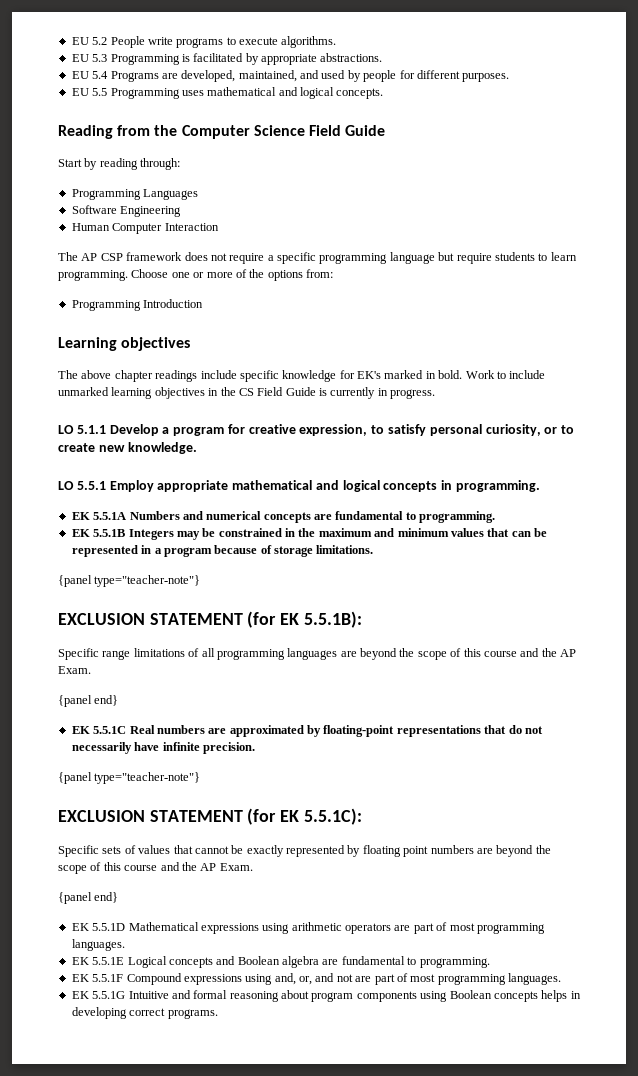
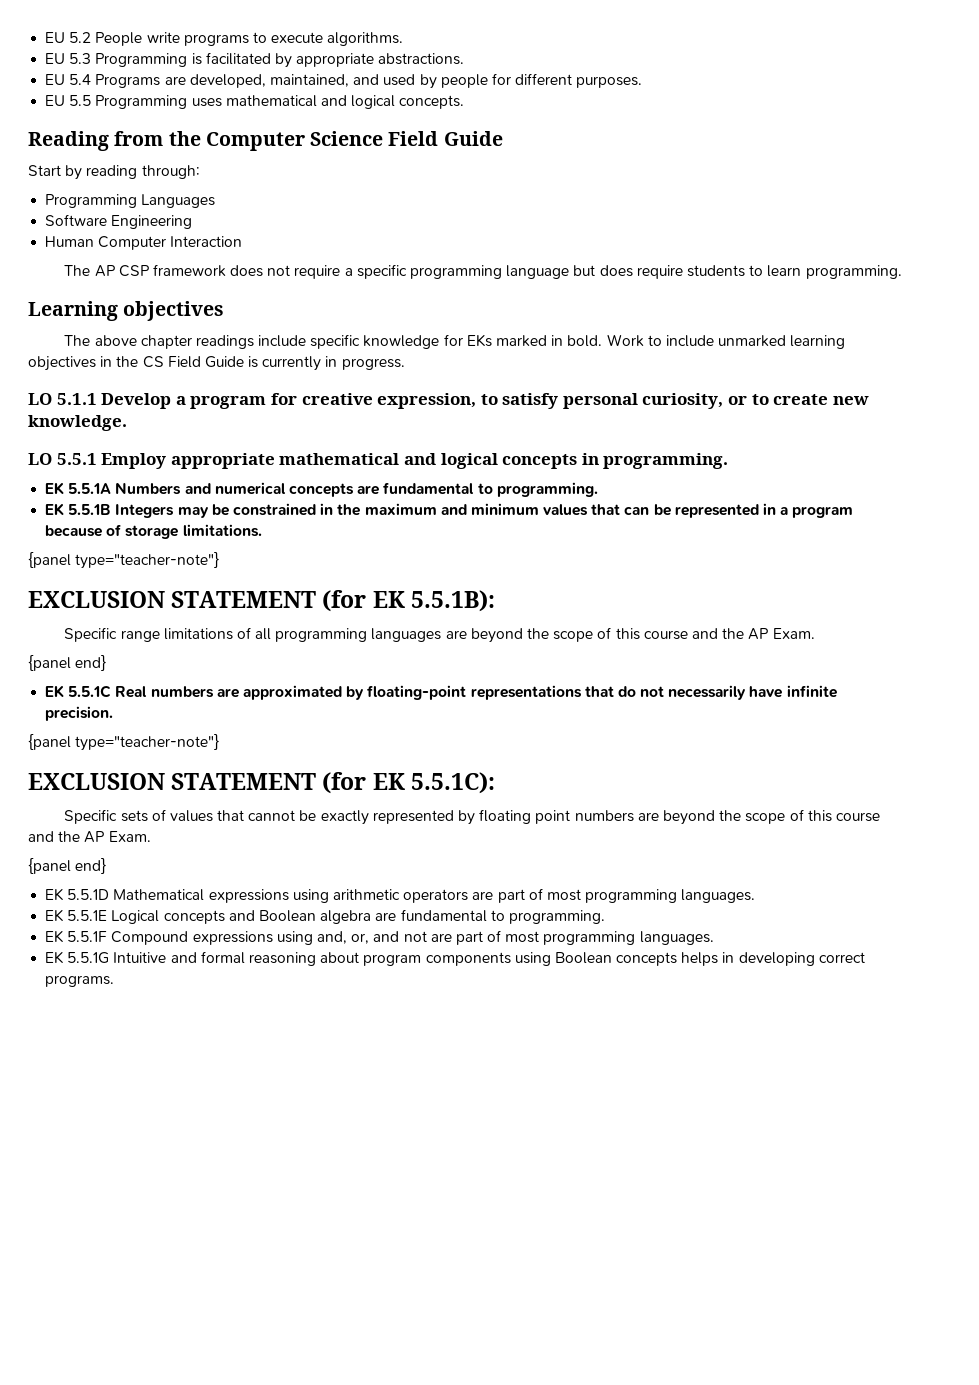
(455, 256) none -> [599,265,633,277] does
[131,269,333,281] [71,299,204,311] Choose one or more of the options from: // Programming Introduction -> (902, 272) none
[357,371,381,379] EK's -> [466,334,492,347] EKs

